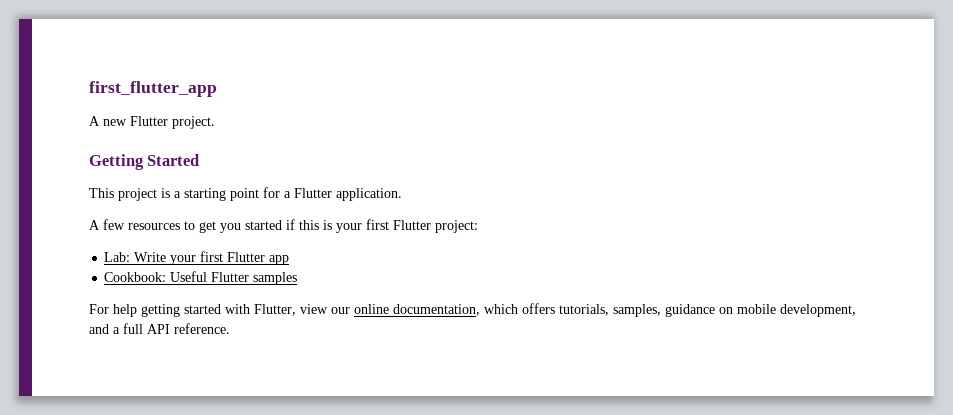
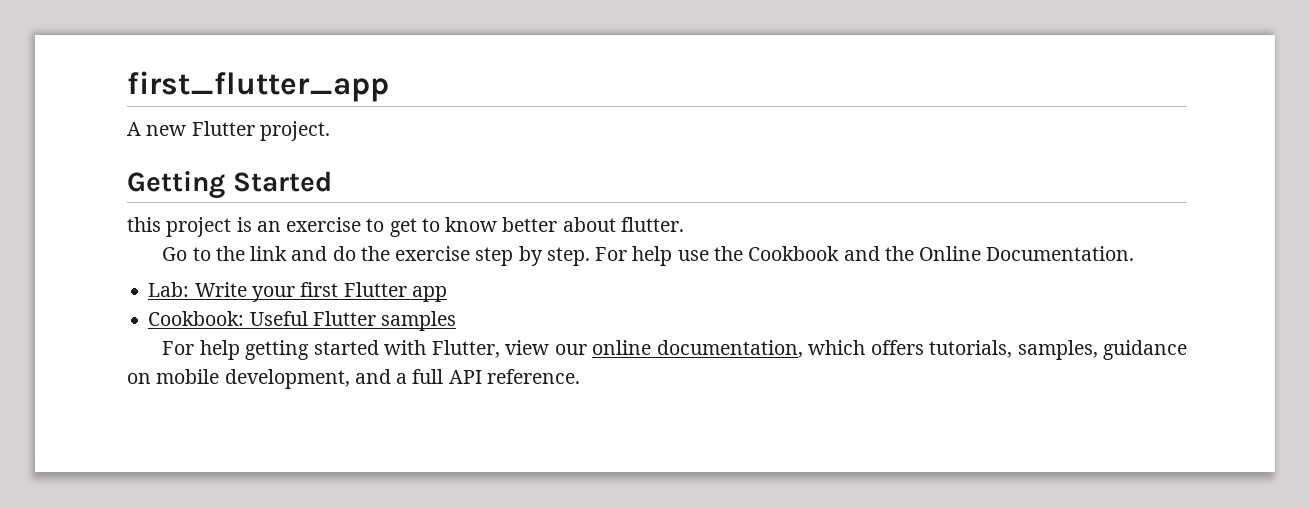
[89,188,114,198] This -> [127,217,161,232] this
[174,187,402,201] [89,219,478,233] a starting point for a Flutter application. // A few resources to get you started if this is your first Flutter project: -> [256,217,684,237] [162,246,1135,266] an exercise to get to know better about flutter. // Go to the link and do the exercise step by step. For help use the Cookbook and the Online Documentation.

